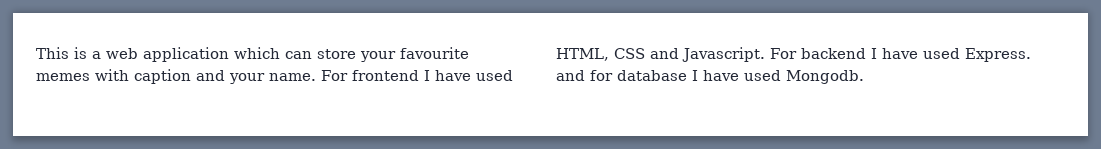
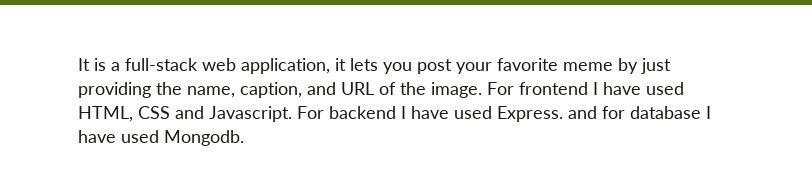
[36,47,69,59] This -> [78,58,90,71] It
[106,47,469,62] [36,69,316,84] web application which can store your favourite memes with caption and your name. -> [125,58,671,74] [78,82,482,98] full-stack web application, it lets you post your favorite meme by just providing the name, caption, and URL of the image.

